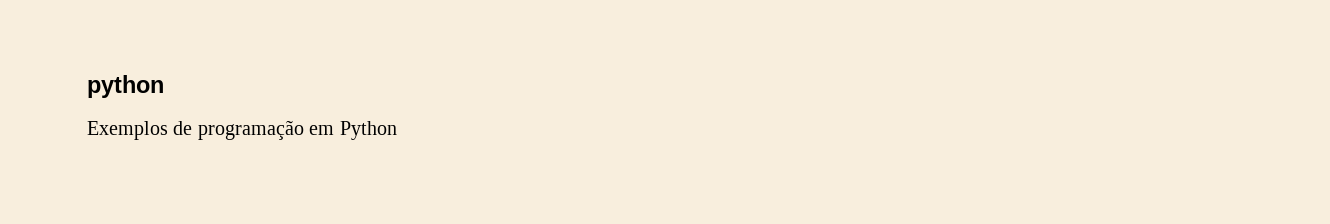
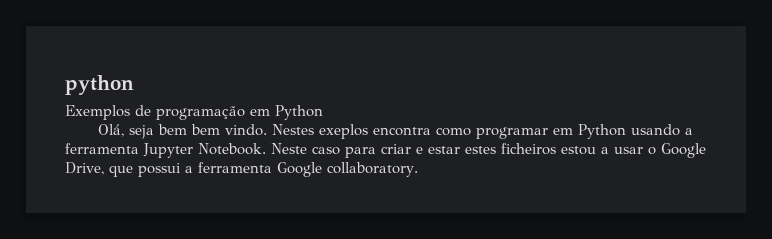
(397, 130) none -> [98,124,694,139] [65,143,706,158] [65,162,418,177] // Olá, seja bem bem vindo. Nestes exeplos encontra como programar em Python usando a ferramenta Jupyter Notebook. Neste caso para criar e estar estes ficheiros estou a usar o Google Drive, que possui a ferramenta Google collaboratory.

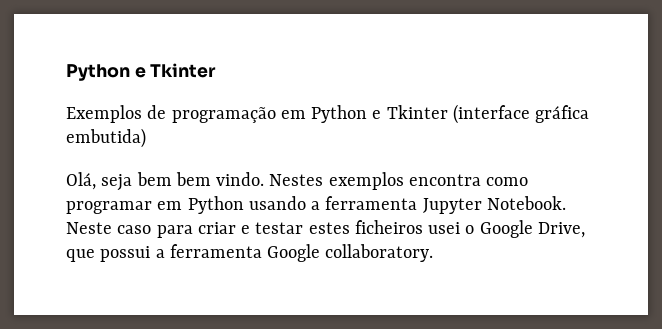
[65,75,134,95] python -> [66,63,217,81] Python e Tkinter
(323, 112) none -> [372,104,590,124] [66,128,146,148] e Tkinter (interface gráfica embutida)
[319,124,369,139] exeplos -> [328,172,404,190] exemplos
[428,146,460,154] estar -> [255,222,304,234] testar
[561,146,643,155] estou a usar -> [428,222,461,234] usei

